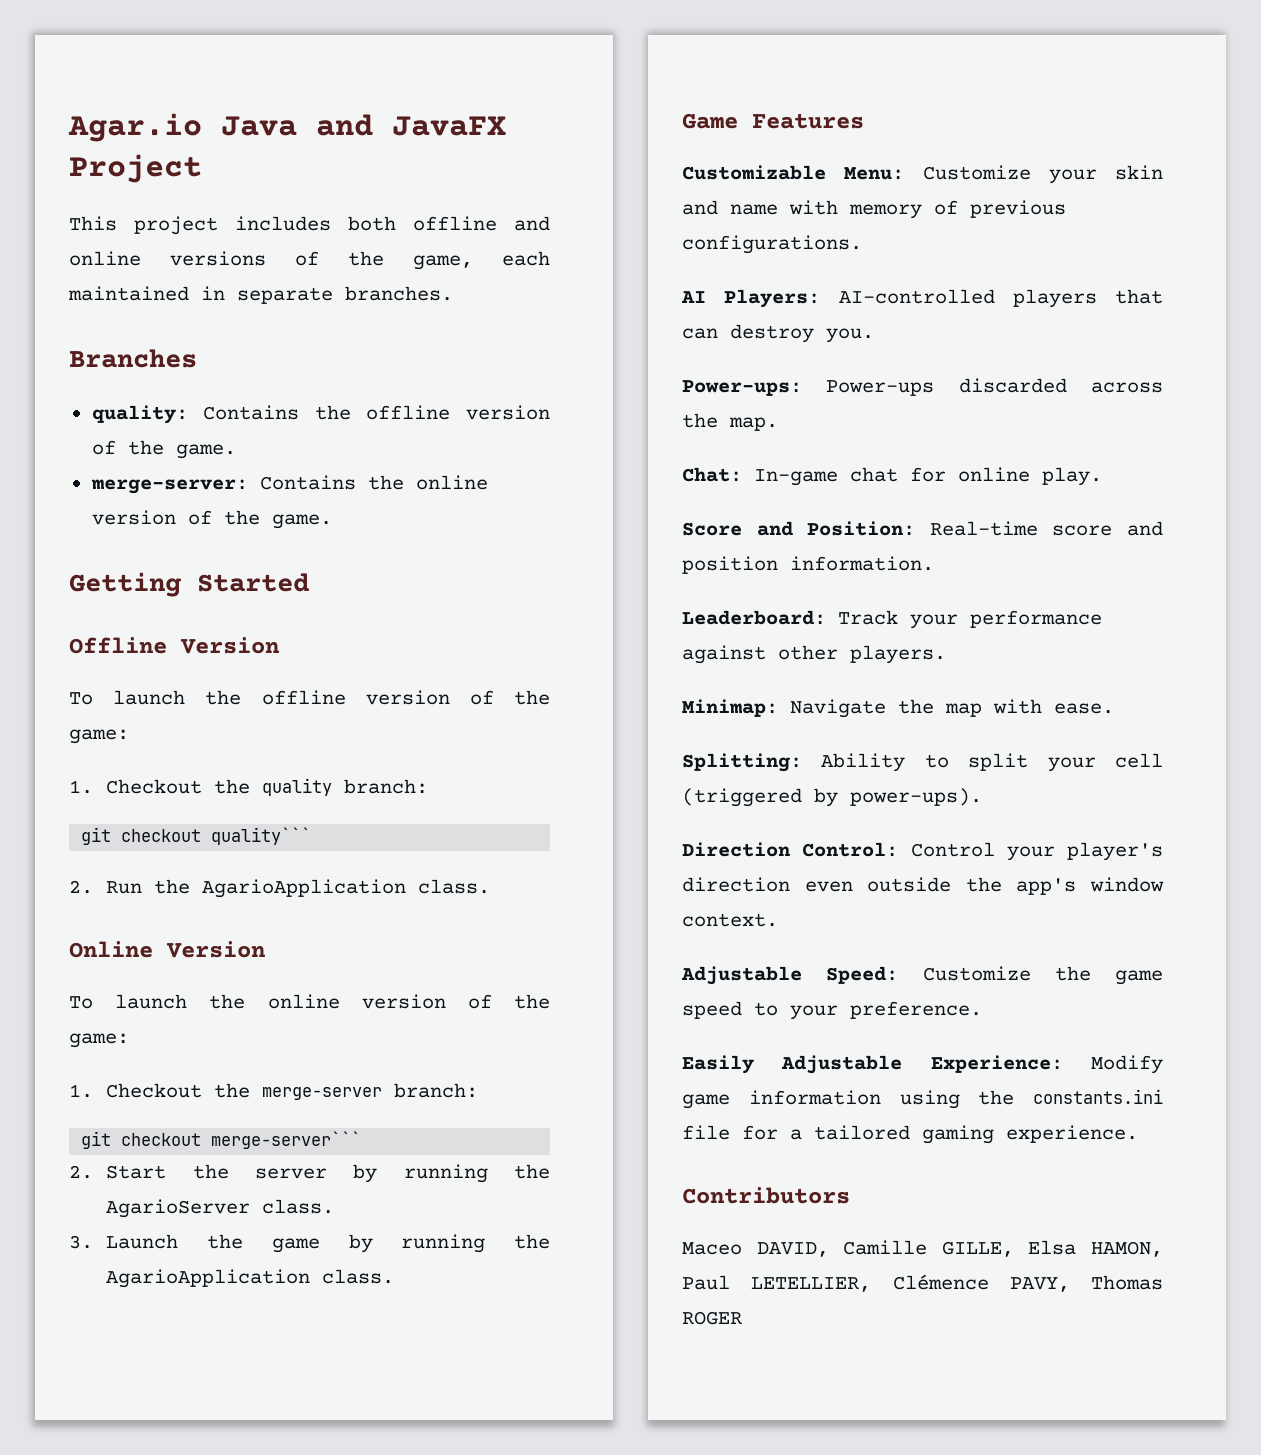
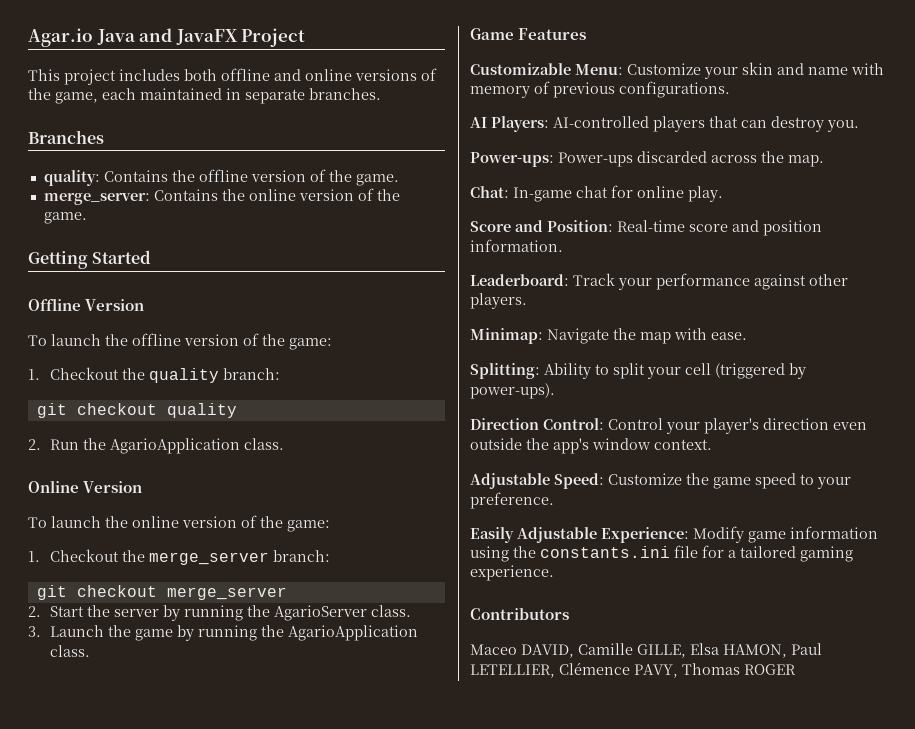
[90,479,248,494] merge-server: -> [43,193,150,205] merge_server:
[211,827,312,845] quality``` -> [166,403,237,418] quality
[262,1083,479,1100] [81,1131,362,1149] merge-server branch: // git checkout merge-server``` -> [149,550,331,565] [36,585,287,600] merge_server branch: // git checkout merge_server

